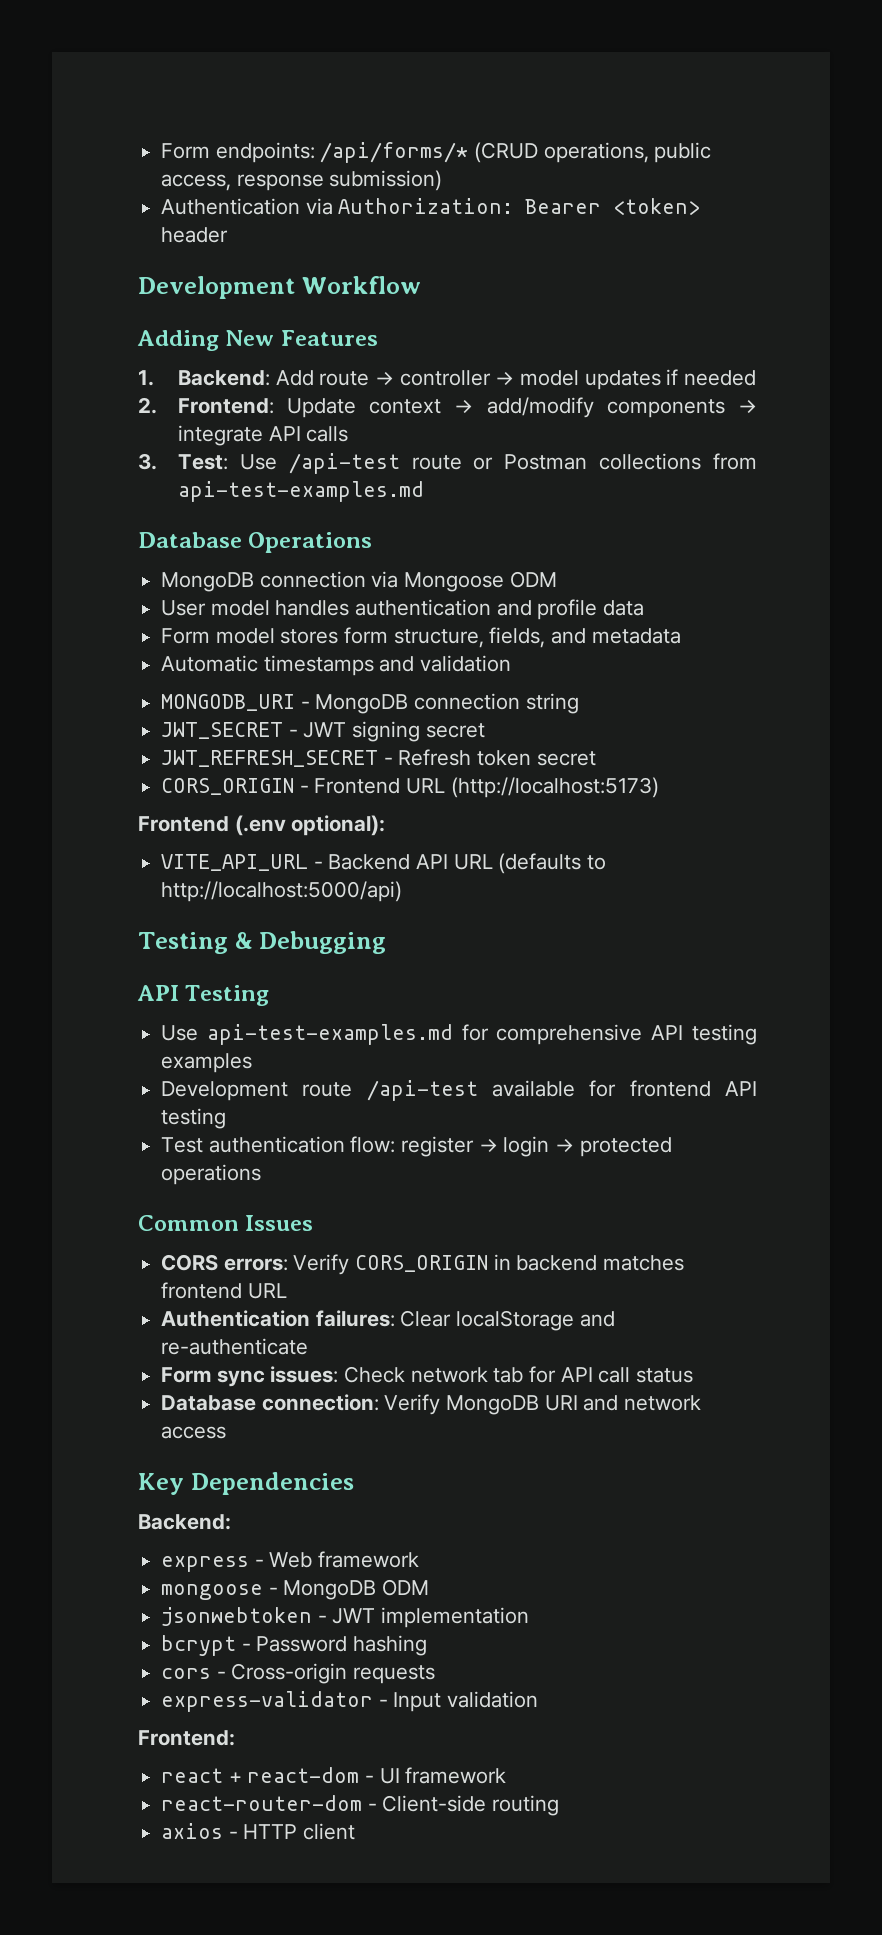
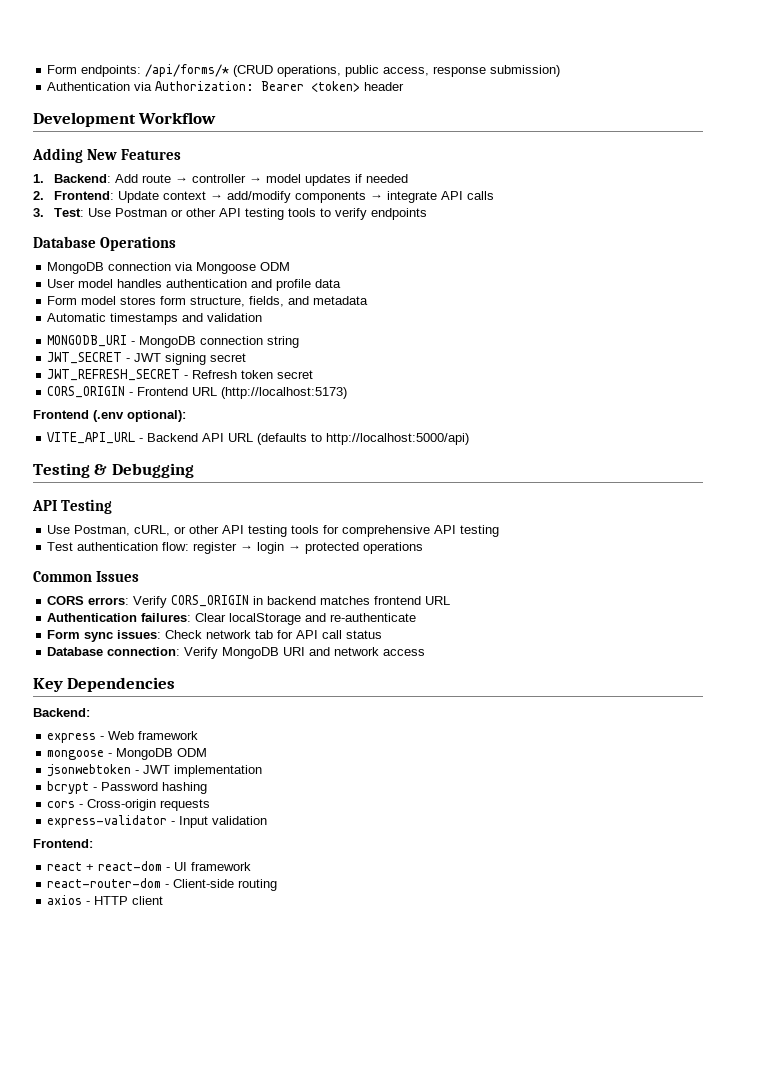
[288,453,757,474] [177,481,424,502] /api-test route or Postman collections from api-test-examples.md -> [114,208,427,220] Postman or other API testing tools to verify endpoints
[206,1024,757,1045] [161,1053,253,1073] [161,1080,711,1101] api-test-examples.md for comprehensive API testing examples // Development route /api-test available for frontend -> [74,525,431,537] Postman, cURL, or other API testing tools for comprehensive

